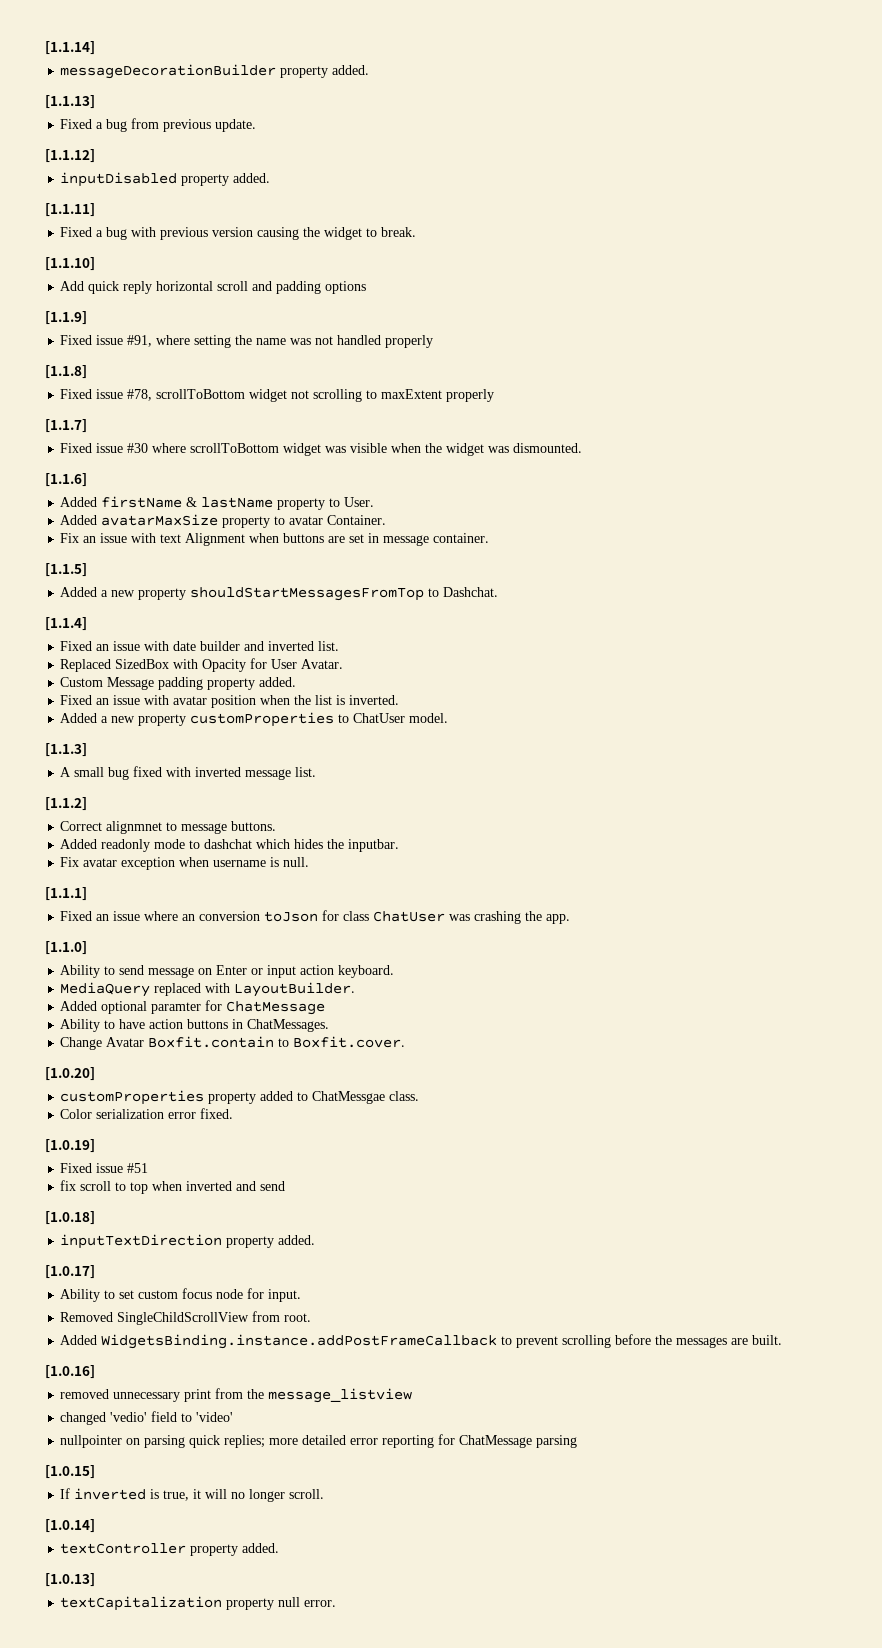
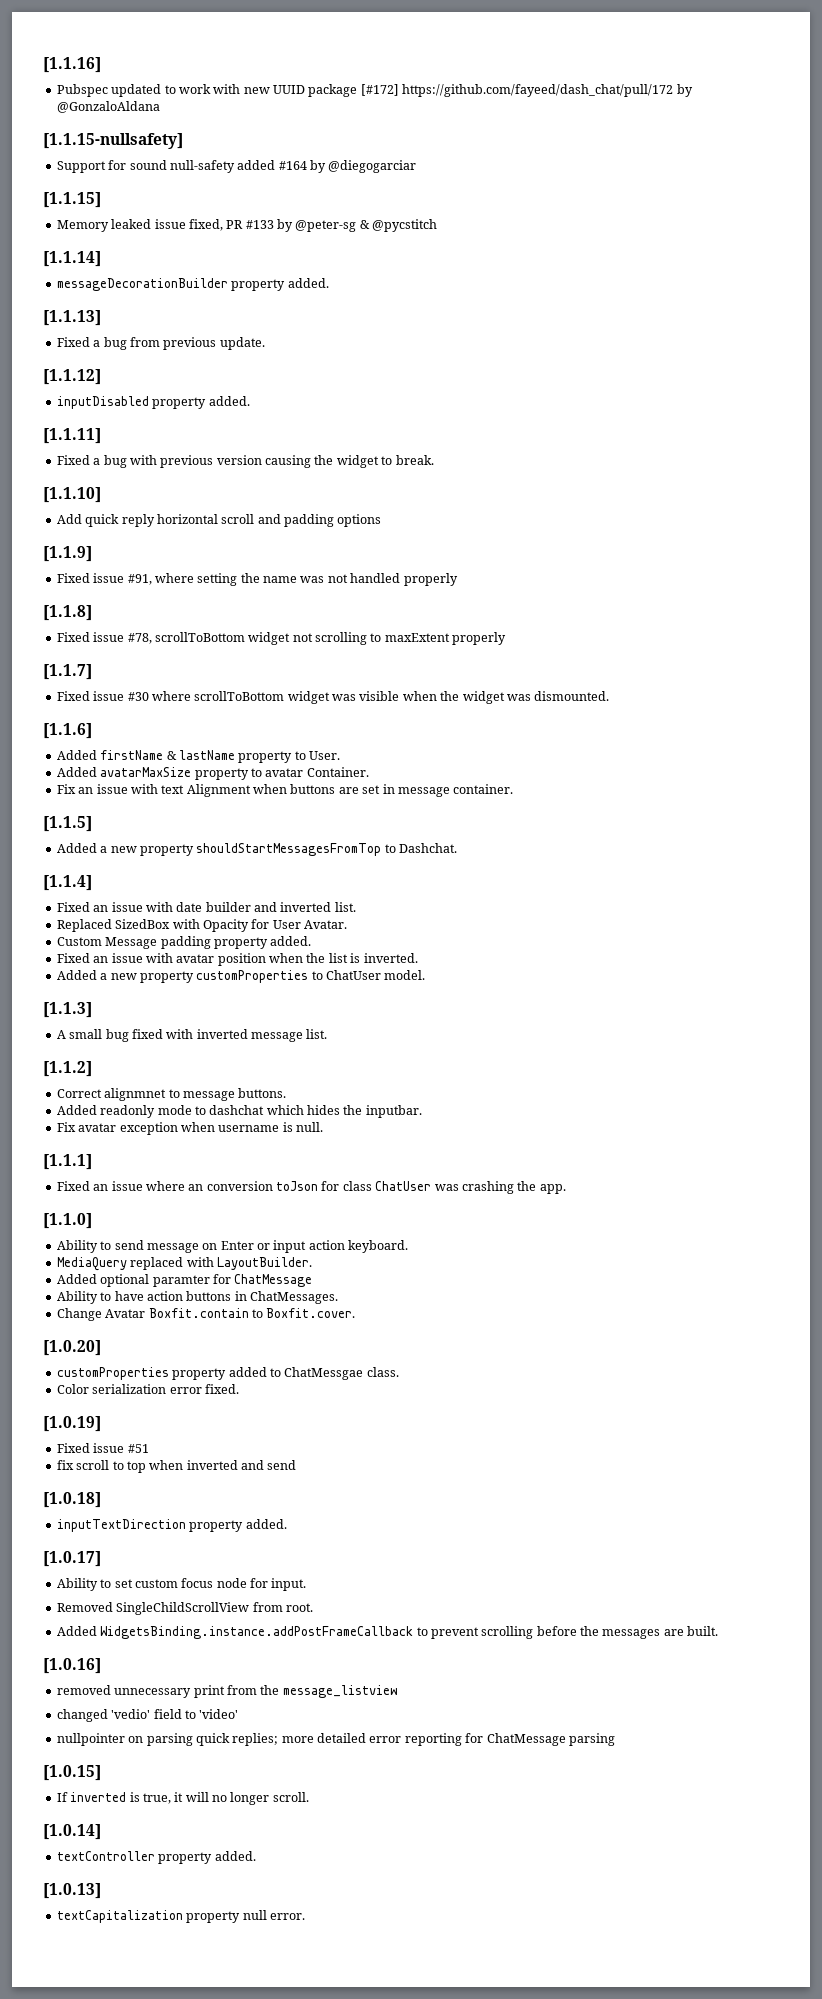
(45, 48) none -> [43,57,101,73] [56,84,693,97] [56,101,160,113] [43,133,183,149] [56,160,417,173] [43,192,101,208] [56,219,438,232] [1.1.16] // Pubspec updated to work with new UUID package [#172] https://github.com/fayeed/dash_chat/pull/172 by @GonzaloAldana // [1.1.15-nullsafety] // Support for sound null-safety added #164 by @diegogarciar // [1.1.15] // Memory leaked issue fixed, PR #133 by @peter-sg & @pycstitch //

